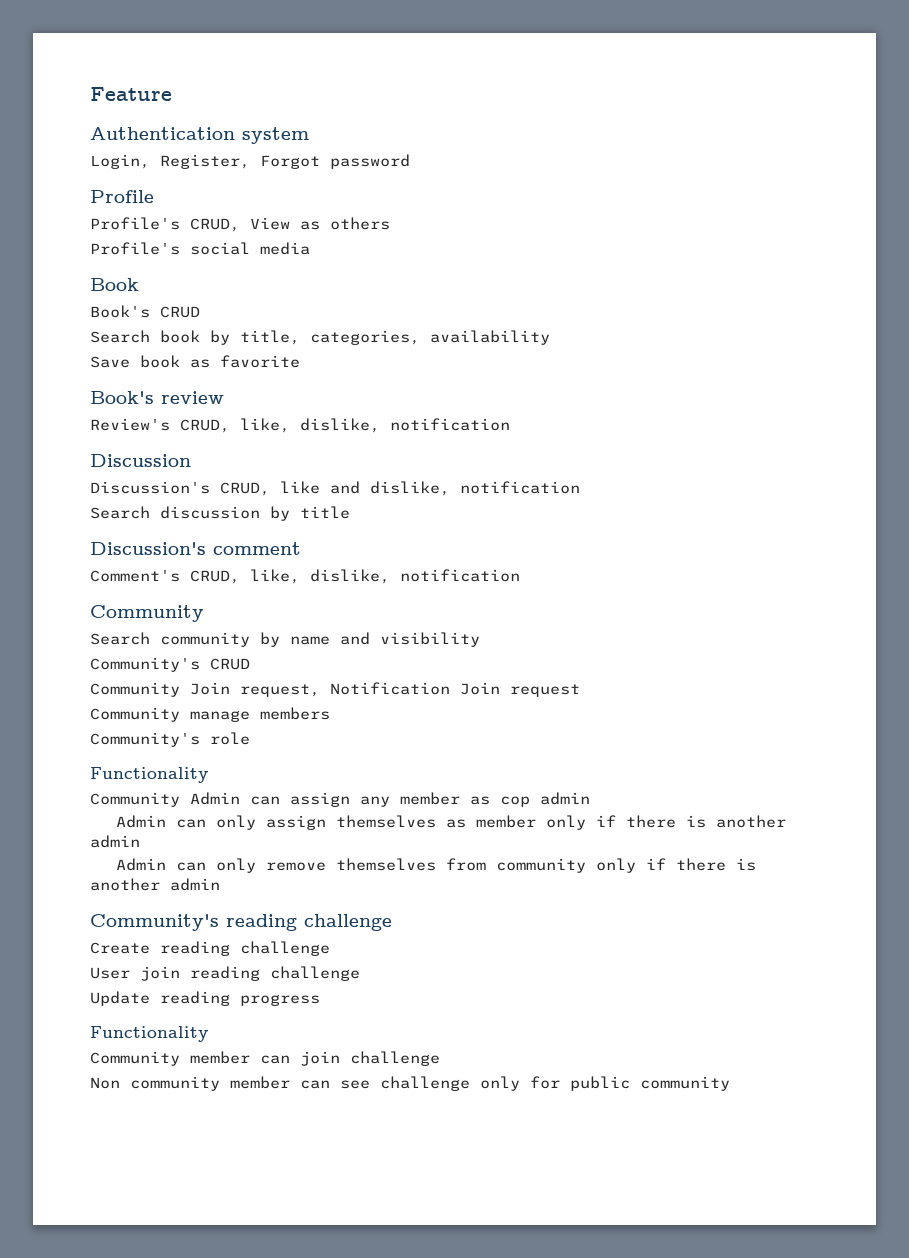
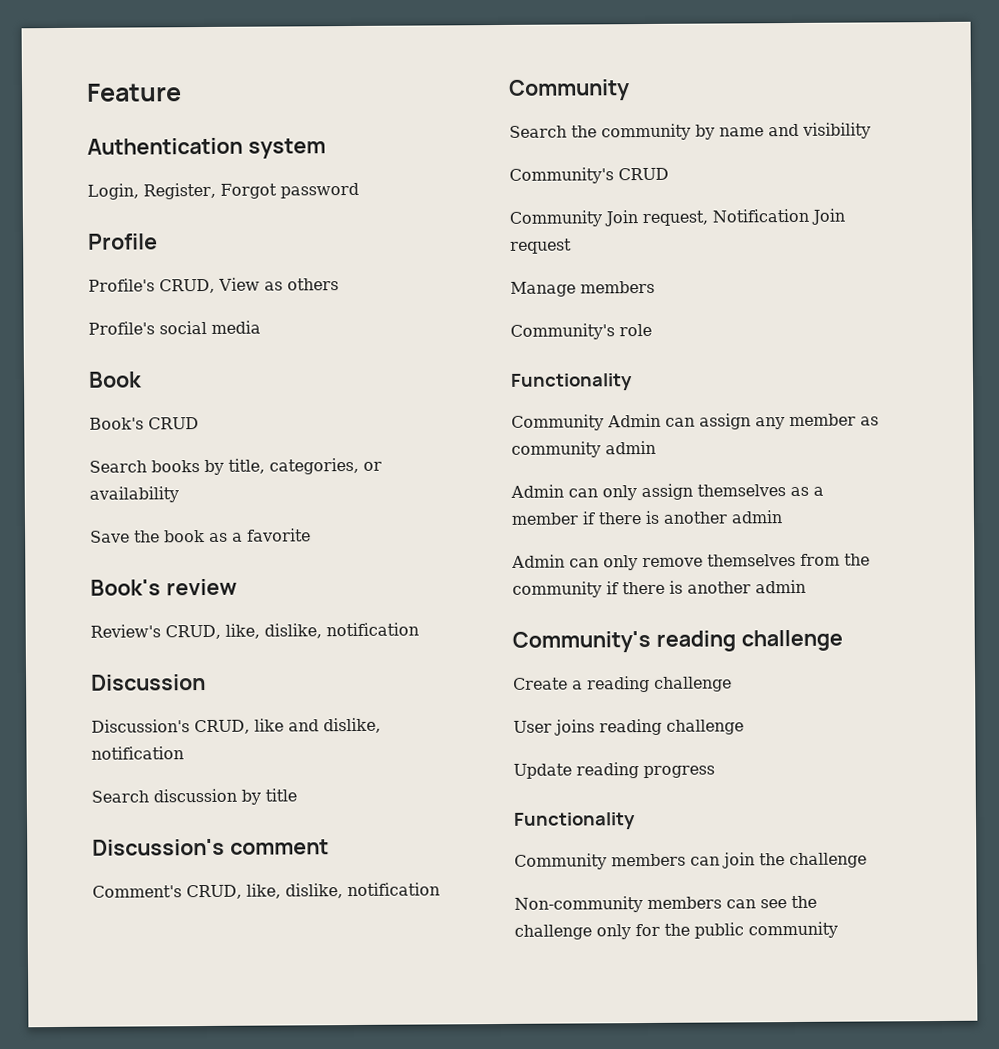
[160,330,200,343] book -> [151,460,200,473] books
(420, 337) none -> [363,461,382,471] or
(130, 362) none -> [134,530,160,543] the
(210, 363) none -> [232,532,243,542] a
(150, 638) none -> [571,125,597,138] the
[90,707,250,722] Community manage -> [510,281,576,297] Manage
[500,796,530,807] cop -> [511,441,601,458] community
[475,815,586,830] member only -> [813,486,824,496] [511,512,579,525] a member
[495,858,636,873] community only -> [844,553,870,566] [512,581,602,598] the community
(150, 948) none -> [572,680,583,690] a
[140,966,180,981] join -> [554,719,595,736] joins
[190,1051,250,1064] member -> [611,853,686,867] members
[350,1051,440,1066] [90,1076,290,1091] challenge // Non community member -> [759,852,867,869] [514,896,722,913] the challenge // Non-community members
(370, 1084) none -> [791,895,817,909] the
(560, 1082) none -> [664,923,690,936] the

